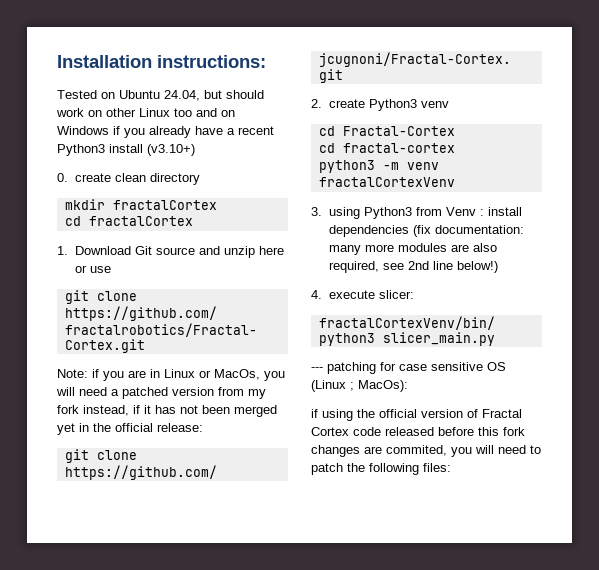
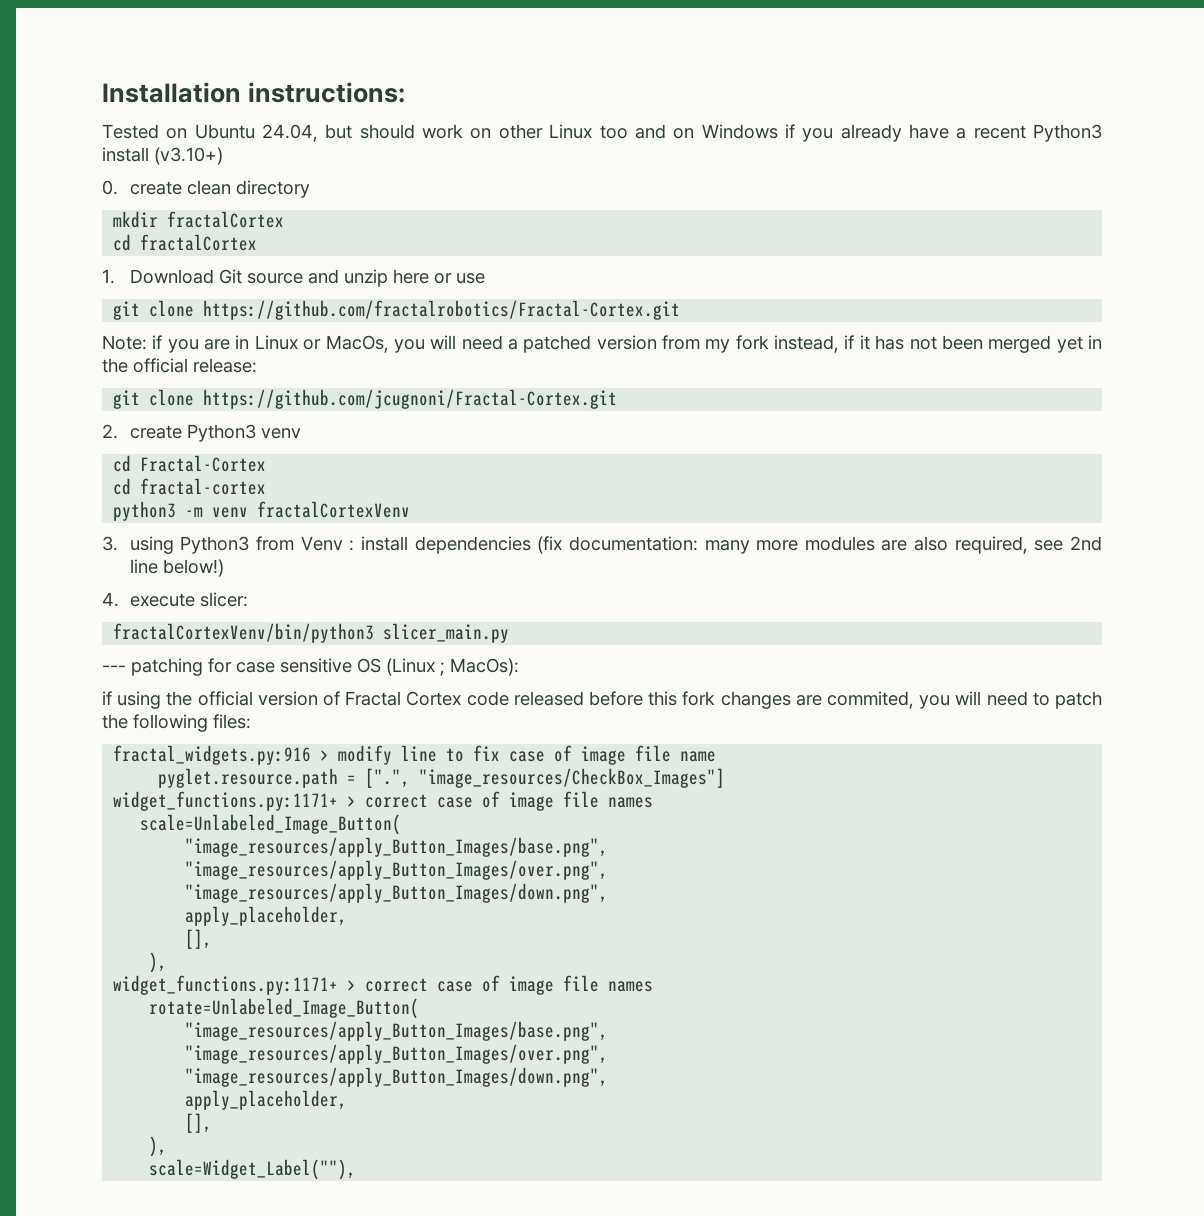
(451, 467) none -> [113,745,717,765] [158,768,726,788] [113,791,654,811] [140,814,402,835] [185,837,609,857] [185,860,609,880] [185,883,609,903] [185,906,348,926] [185,929,213,949] [149,952,168,973] [113,975,654,995] [149,998,420,1019] [185,1021,609,1041] [185,1044,609,1064] [185,1067,609,1087] [185,1090,348,1110] [185,1113,213,1133] [149,1136,168,1157] [149,1159,357,1180] // fractal_widgets.py:916 > modify line to fix case of image file name // pyglet.resource.path = [".", "image_resources/CheckBox_Images"] // widget_functions.py:1171+ > correct case of image file names // scale=Unlabeled_Image_Button( // "image_resources/apply_Button_Images/base.png", // "image_resources/apply_Button_Images/over.png", // "image_resources/apply_Button_Images/down.png", // apply_placeholder, // [], // ), // widget_functions.py:1171+ > correct case of image file names // rotate=Unlabeled_Image_Button( // "image_resources/apply_Button_Images/base.png", // "image_resources/apply_Button_Images/over.png", // "image_resources/apply_Button_Images/down.png", // apply_placeholder, // [], // ), // scale=Widget_Label(""),

